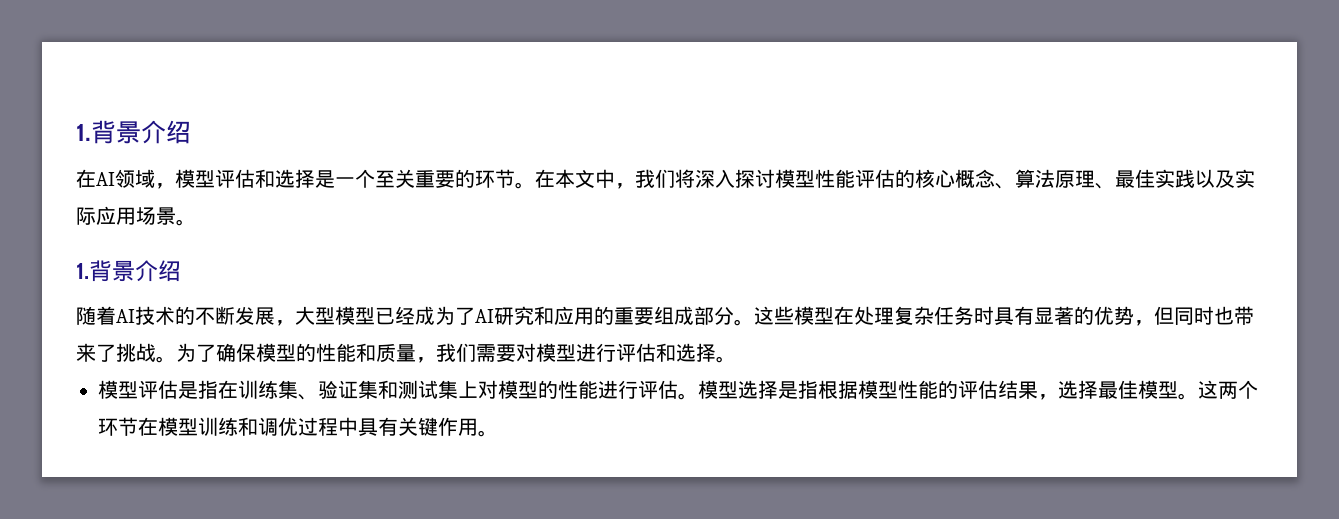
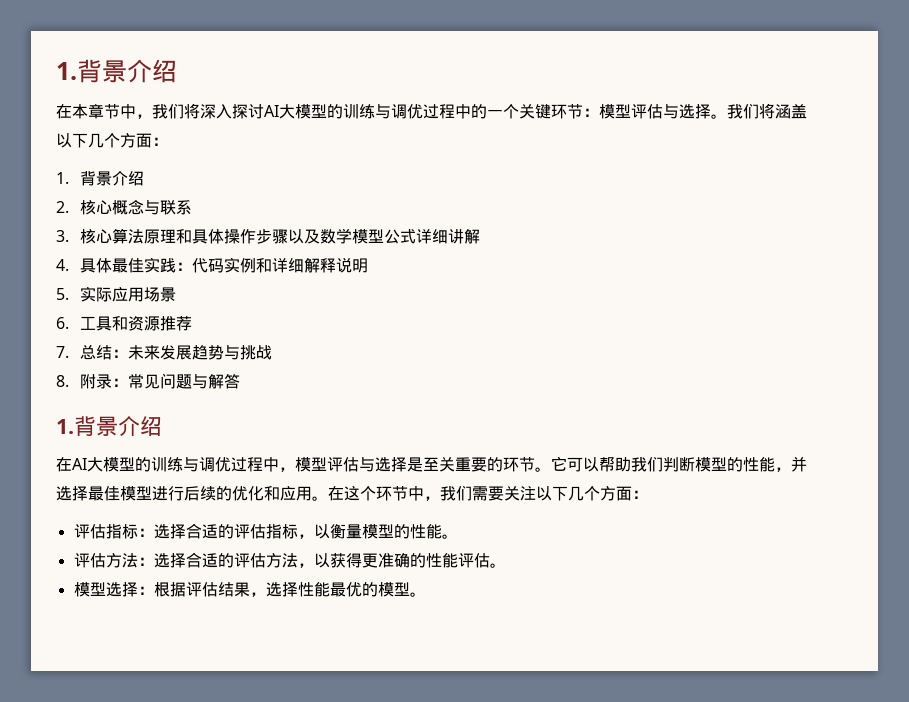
[76,120,191,144] [76,169,595,189] 1.背景介绍 // 在AI领域，模型评估和选择是一个至关重要的环节。在本文 -> [56,59,177,83] [56,104,120,119] 1.背景介绍 // 在本章节
[775,169,1255,189] [76,206,196,226] [76,260,181,282] [76,306,1254,326] [76,343,736,363] [98,380,638,400] 模型性能评估的核心概念、算法原理、最佳实践以及实际应用场景。 // 1.背景介绍 // 随着AI技术的不断发展，大型模型已经成为了AI研究和应用的重要组成部分。这些模型在处理复杂任务时具有显著的优势，但同时也带来了挑战。为了确保模型的性能和质量，我们需要对模型进行评估和选择。 // 模型评估是指在训练集、验证集和测试集上对模型的性能进行 -> [264,103,807,119] [56,133,168,148] [56,171,144,186] [56,199,192,215] [56,228,480,244] [56,257,368,273] [56,286,176,302] [56,316,192,331] [56,345,272,360] [56,373,240,389] [56,416,162,437] [56,456,807,472] [56,486,648,501] [73,523,458,539] [73,552,458,568] AI大模型的训练与调优过程中的一个关键环节：模型评估与选择。我们将涵盖以下几个方面： // 1.背景介绍 // 2.核心概念与联系 // 3.核心算法原理和具体操作步骤以及数学模型公式详细讲解 // 4.具体最佳实践：代码实例和详细解释说明 // 5.实际应用场景 // 6.工具和资源推荐 // 7.总结：未来发展趋势与挑战 // 8.附录：常见问题与解答 // 1.背景介绍 // 在AI大模型的训练与调优过程中，模型评估与选择是至关重要的环节。它可以帮助我们判断模型的性能，并选择最佳模型进行后续的优化和应用。在这个环节中，我们需要关注以下几个方面： // 评估指标：选择合适的评估指标，以衡量模型的性能。 // 评估方法：选择合适的评估方法，以获得更准确的性能
(698, 396) none -> (506, 565) //
[778,380,1258,400] [98,417,478,436] 是指根据模型性能的评估结果，选择最佳模型。这两个环节在模型训练和调优过程中具有关键作用 -> [137,582,410,597] ：根据评估结果，选择性能最优的模型

